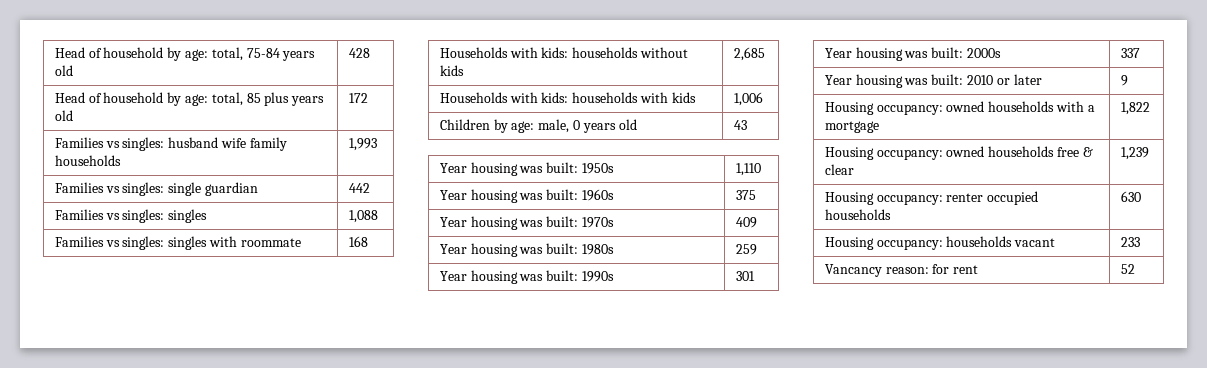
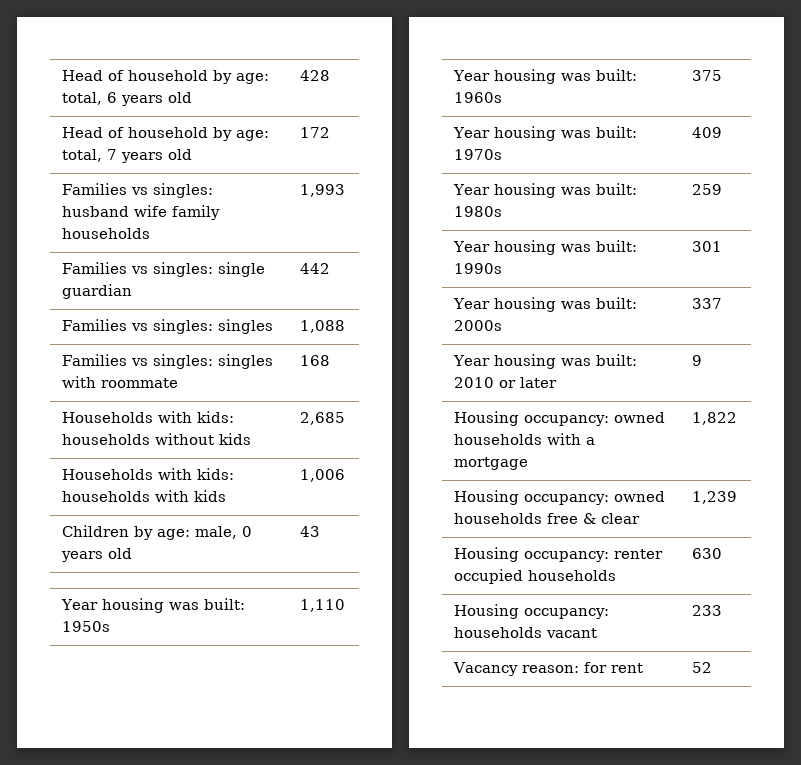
[54,47,280,61] Head of household by age: total, 75-84 -> [61,70,269,84] [61,92,117,105] Head of household by age: total, 6
[246,92,290,106] 85 plus -> [106,149,117,160] 7
[824,264,882,277] Vancancy -> [452,662,518,676] Vacancy

